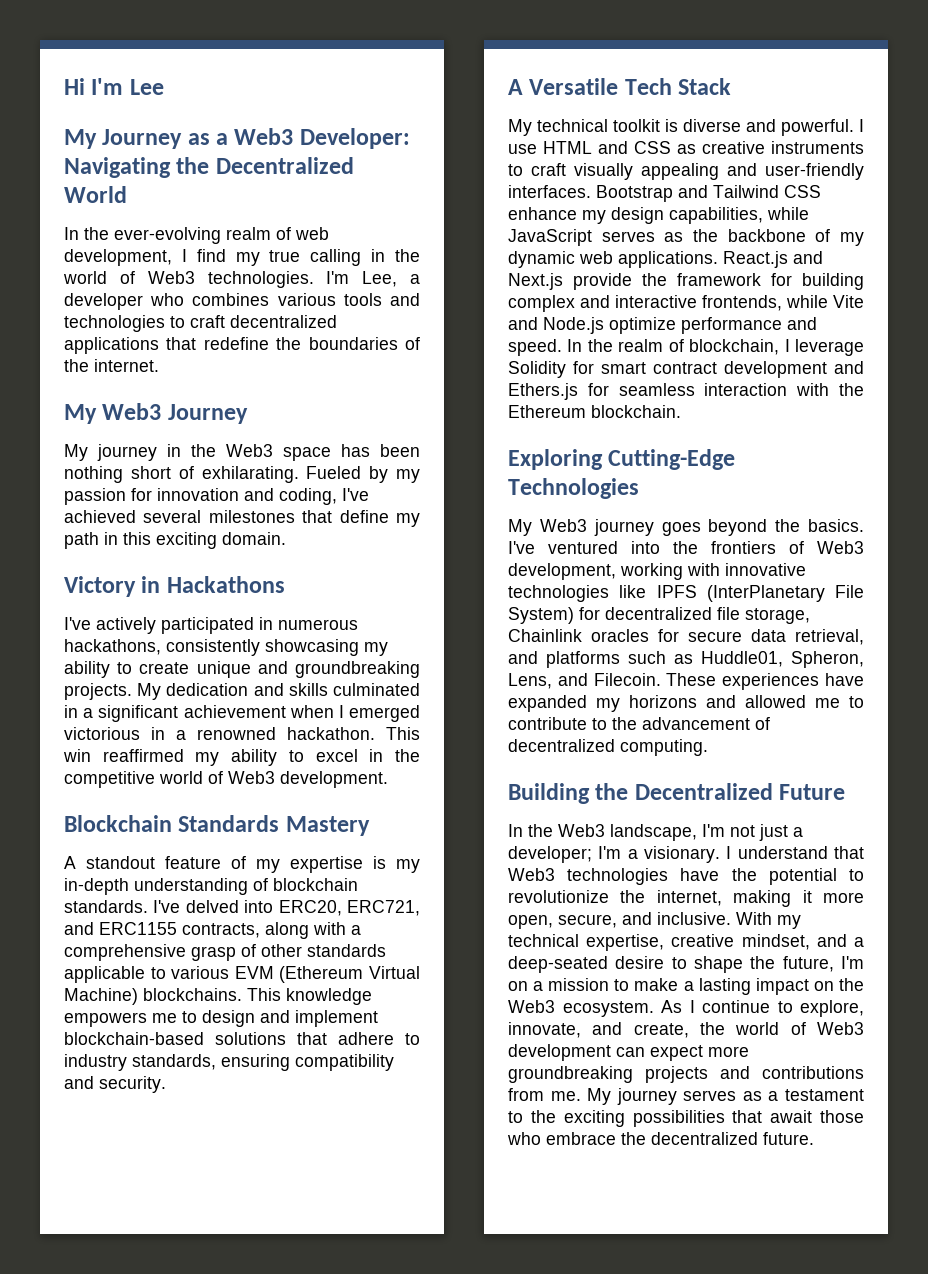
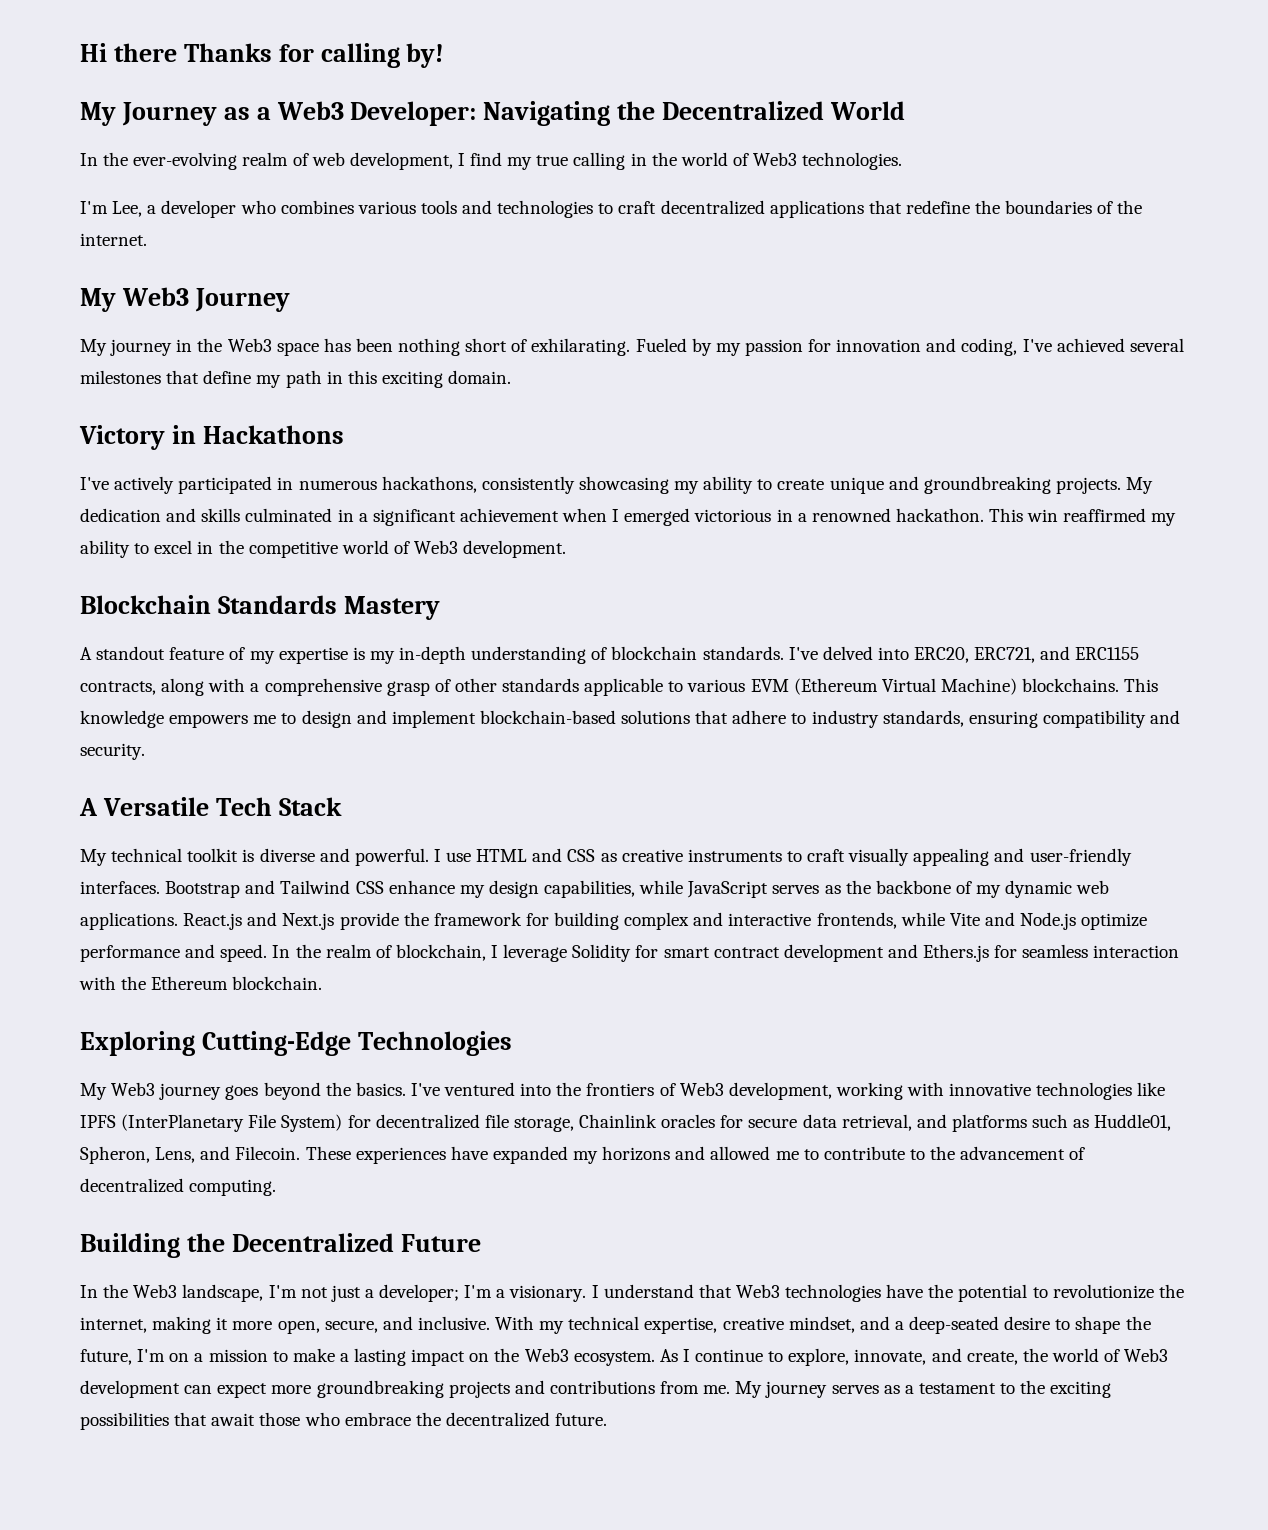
[91,78,164,95] I'm Lee -> [113,43,445,68] there Thanks for calling by!
(314, 279) none -> (903, 161) //

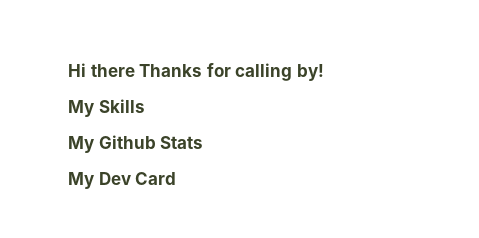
[121,101,905,126] [80,152,903,170] [80,200,1143,218] [80,233,147,246] [80,287,290,312] [80,338,1184,356] [80,370,512,388] [79,425,344,450] [80,476,1154,494] [80,508,1177,526] [80,540,567,558] [80,595,440,620] [80,646,1140,664] [80,678,1159,696] [80,710,1181,728] [80,743,145,760] [79,797,342,816] [80,848,1132,866] [80,880,1110,898] [80,912,1148,930] [80,944,1180,962] [79,976,323,990] [80,1031,512,1056] [80,1082,1166,1100] [80,1114,1172,1132] [80,1146,1086,1164] [80,1178,277,1196] [80,1233,481,1258] [80,1284,1184,1302] [80,1316,1151,1334] [80,1348,1169,1366] [80,1380,1112,1398] [80,1412,608,1430] Journey as a Web3 Developer: Navigating the Decentralized World // In the ever-evolving realm of web development, I find my true calling in the world of Web3 technologies. // I'm Lee, a developer who combines various tools and technologies to craft decentralized applications that redefine the boundaries of the internet. // My Web3 Journey // My journey in the Web3 space has been nothing short of exhilarating. Fueled by my passion for innovation and coding, I've achieved several milestones that define my path in this exciting domain. // Victory in Hackathons // I've actively participated in numerous hackathons, consistently showcasing my ability to create unique and groundbreaking projects. My dedication and skills culminated in a significant achievement when I emerged victorious in a renowned hackathon. This win reaffirmed my ability to excel in the competitive world of Web3 development. // Blockchain Standards Mastery // A standout feature of my expertise is my in-depth understanding of blockchain standards. I've delved into ERC20, ERC721, and ERC1155 contracts, along with a comprehensive grasp of other standards applicable to various EVM (Ethereum Virtual Machine) blockchains. This knowledge empowers me to design and implement blockchain-based solutions that adhere to industry standards, ensuring compatibility and security. // A Versatile Tech Stack // My technical toolkit is diverse and powerful. I use HTML and CSS as creative instruments to craft visually appealing and user-friendly interfaces. Bootstrap and Tailwind CSS enhance my design capabilities, while JavaScript serves as the backbone of my dynamic web applications. React.js and Next.js provide the framework for building complex and interactive frontends, while Vite and Node.js optimize performance and speed. In the realm of blockchain, I leverage Solidity for smart contract development and Ethers.js for seamless interaction with the Ethereum blockchain. // Exploring Cutting-Edge Technologies // My Web3 journey goes beyond the basics. I've ventured into the frontiers of Web3 development, working with innovative technologies like IPFS (InterPlanetary File System) for decentralized file storage, Chainlink oracles for secure data retrieval, and platforms such as Huddle01, Spheron, Lens, and Filecoin. These experiences have expanded my horizons and allowed me to contribute to the advancement of decentralized computing. // Building the Decentralized Future // In the Web3 landscape, I'm not just a developer; I'm a visionary. I understand that Web3 technologies have the potential to revolutionize the internet, making it more open, secure, and inclusive. With my technical expertise, creative mindset, and a deep-seated desire to shape the future, I'm on a mission to make a lasting impact on the Web3 ecosystem. As I continue to explore, innovate, and create, the world of Web3 development can expect more groundbreaking projects and contributions from me. My journey serves as a testament to the exciting possibilities that await those who embrace the decentralized future. -> [98,99,145,113] [68,135,204,153] [68,172,177,189] Skills // My Github Stats // My Dev Card

